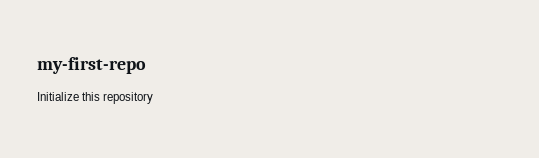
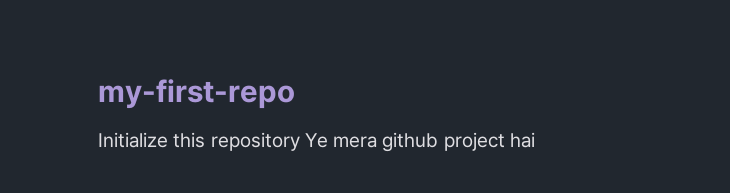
(154, 98) none -> [304,132,535,152] Ye mera github project hai

